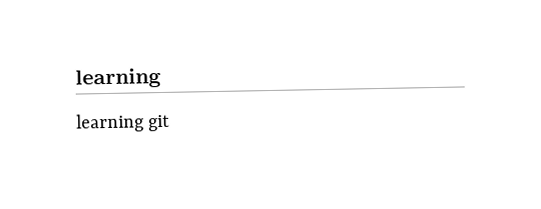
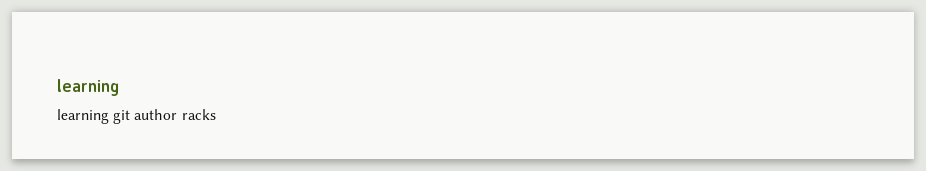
(171, 123) none -> [134,109,216,120] author racks

